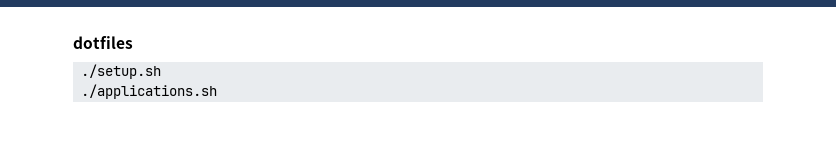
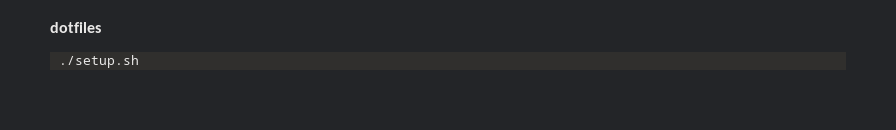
[81,84,218,99] // ./applications.sh -> (139, 61) none

